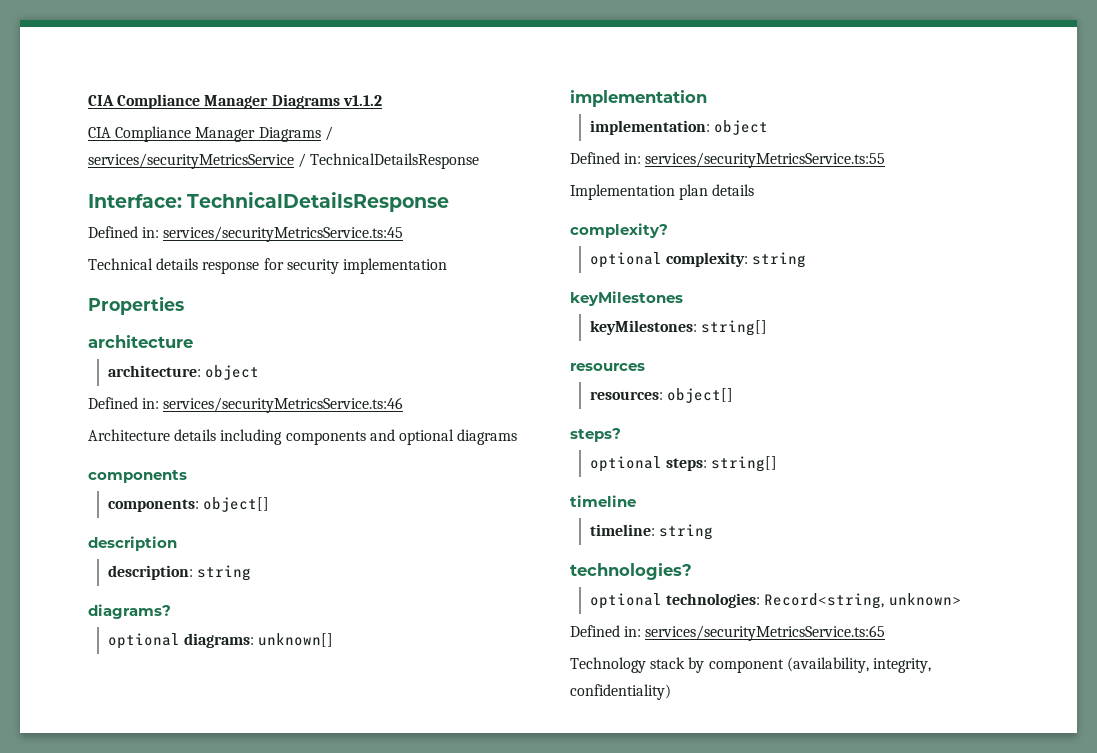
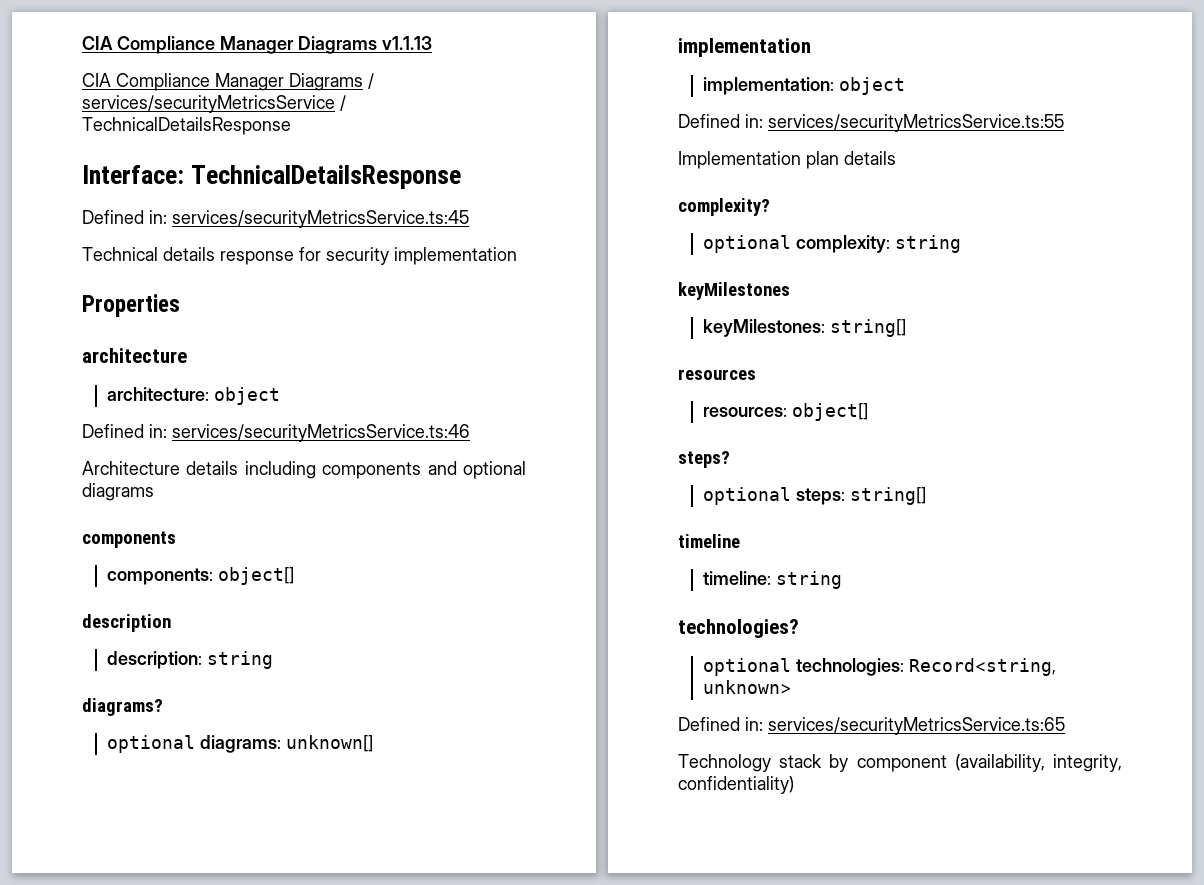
[88,94,382,109] CIA Compliance Manager Diagrams v1.1.2 -> [82,36,432,54] CIA Compliance Manager Diagrams v1.1.13

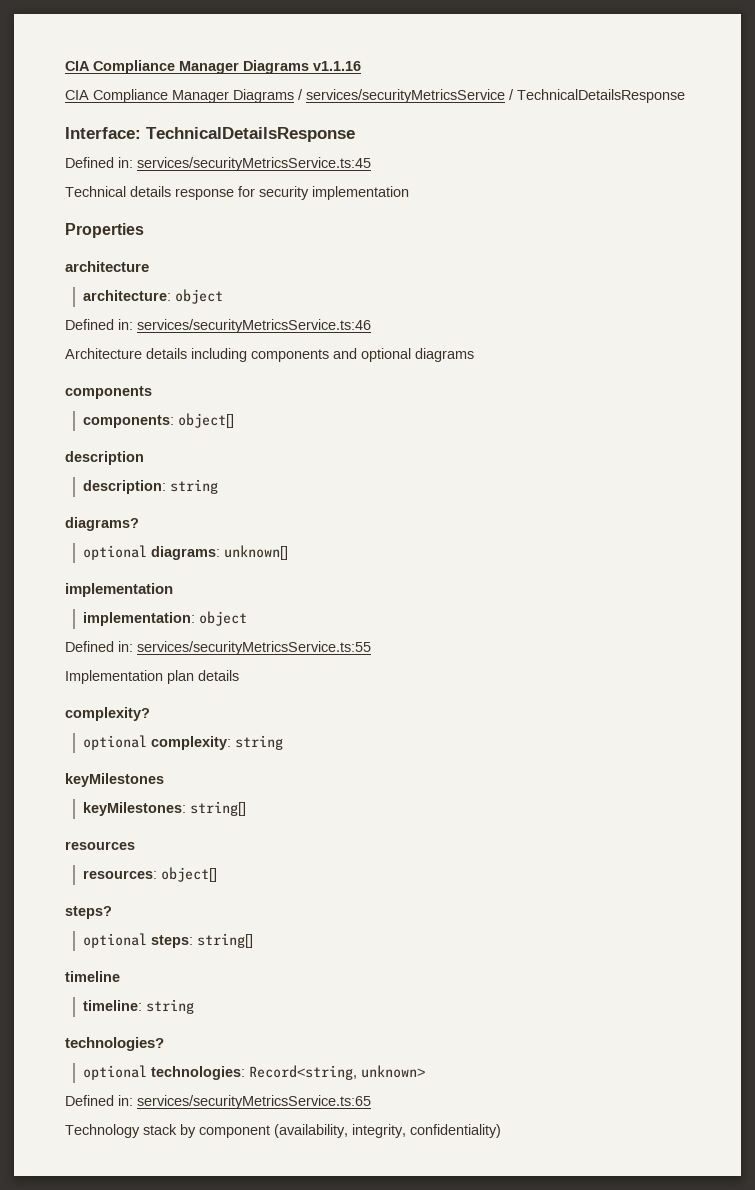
[82,36,432,54] CIA Compliance Manager Diagrams v1.1.13 -> [65,60,361,74] CIA Compliance Manager Diagrams v1.1.16

